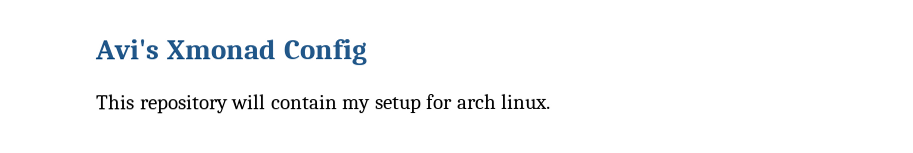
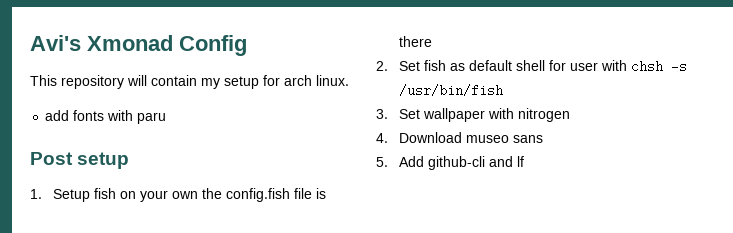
(552, 101) none -> [45,110,167,124] [30,152,130,169] [30,188,327,202] [399,36,433,47] [376,60,688,73] [399,84,504,97] [376,108,571,122] [376,132,544,143] [376,156,525,170] // add fonts with paru // Post setup // 1. Setup fish on your own the config.fish file is there // 2. Set fish as default shell for user with chsh -s /usr/bin/fish // 3. Set wallpaper with nitrogen // 4. Download museo sans // 5. Add github-cli and lf

